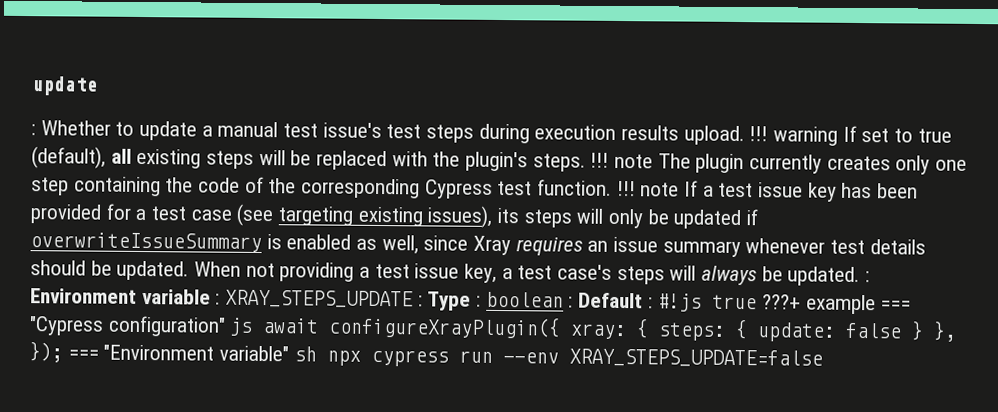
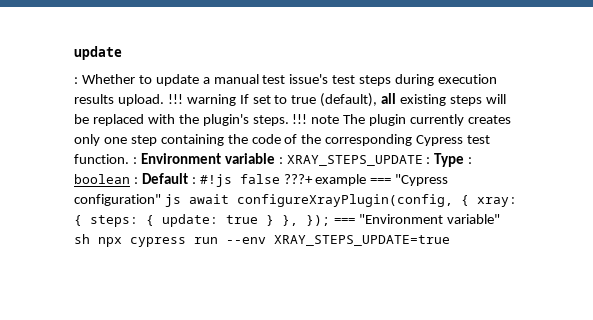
[616,180,919,202] [30,203,759,230] [30,232,926,258] [30,260,861,287] !!! note If a test issue key has been provided for a test case (see targeting existing issues), its steps will only be updated if overwriteIssueSummary is enabled as well, since Xray requires an issue summary whenever test details should be updated. When not providing a test issue key, a test case's steps will always be updated. -> (129, 159) none
[712,294,758,310] true -> [239,174,280,184] false
[328,315,562,339] configureXrayPlugin({ -> [236,194,469,207] configureXrayPlugin(config, {
[845,322,903,339] false -> [226,215,258,224] true
[568,348,823,368] XRAY_STEPS_UPDATE=false -> [274,235,450,246] XRAY_STEPS_UPDATE=true

